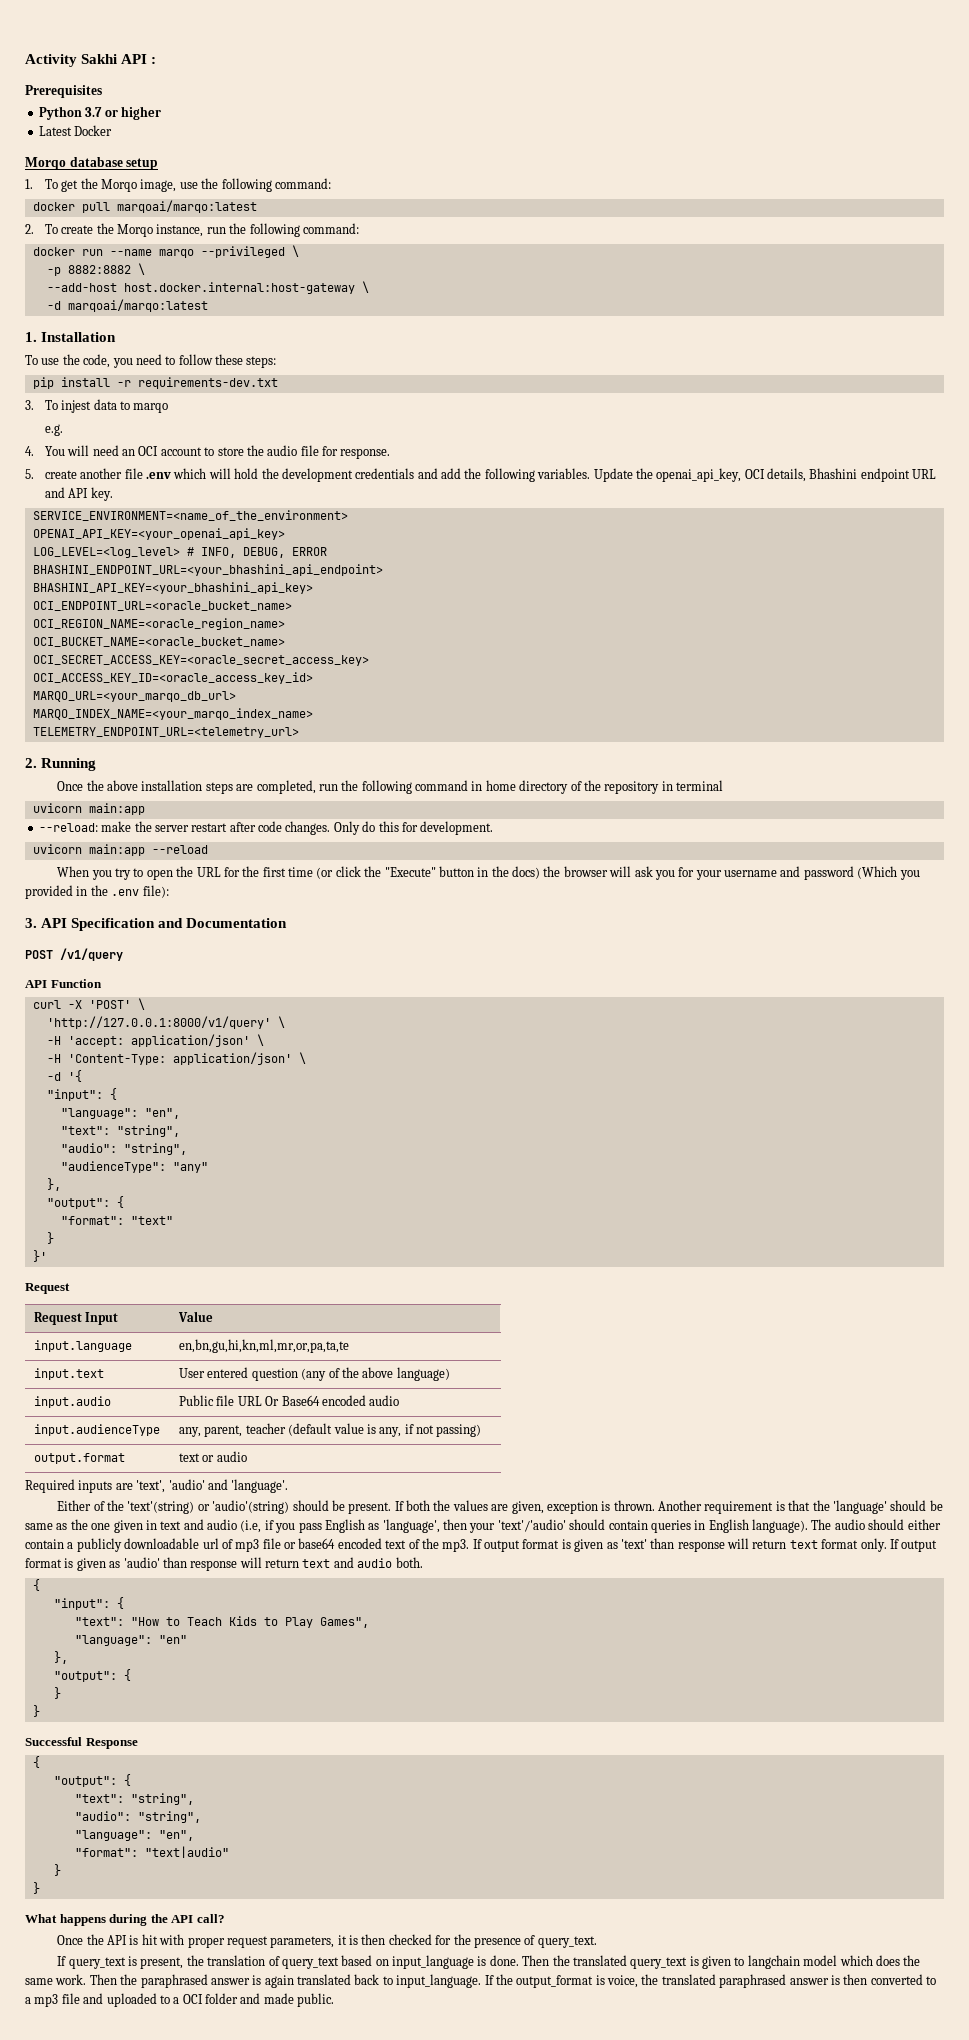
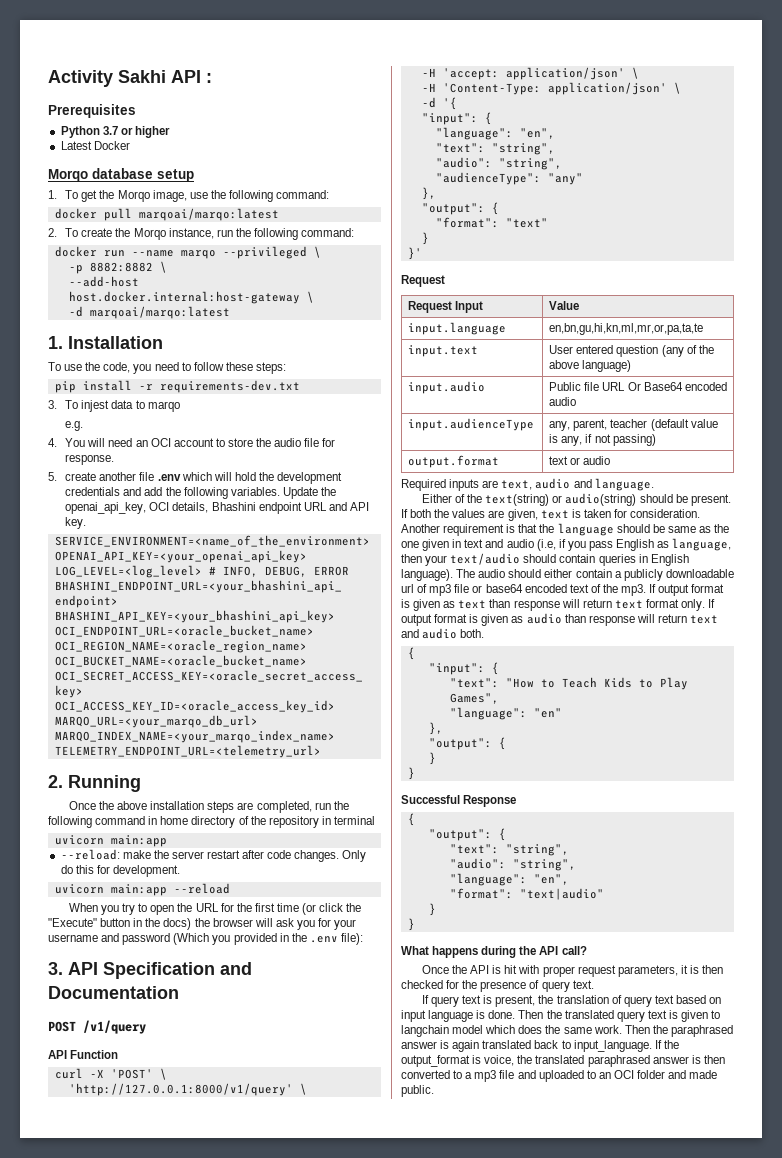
[136,1479,289,1493] 'text', 'audio' and 'language'. -> [501,478,654,491] text, audio and language.
[127,1500,290,1514] 'text'(string) or 'audio'(string) -> [485,493,637,506] text(string) or audio(string)
[546,1500,655,1514] exception is thrown. -> [540,509,701,519] text is taken for consideration.
[832,1500,887,1514] 'language' -> [557,523,614,536] language
[382,1519,440,1533] 'language', -> [672,538,732,551] language,
[497,1519,566,1532] 'text'/'audio' -> [450,553,521,565] text/audio
[620,1539,647,1549] 'text' -> [458,600,487,609] text
[123,1557,160,1568] 'audio' -> [526,613,562,624] audio
[537,1936,597,1948] [57,1956,126,1969] query_text. // If query_text -> [541,980,594,992] [421,995,482,1007] query text. // If query text
[281,1955,475,1969] query_text based on input_language -> [623,995,722,1007] [401,1010,474,1022] query text based on input language
[630,1957,688,1969] query_text -> [616,1010,667,1022] query text
[173,1997,180,2004] a -> [598,1072,611,1079] an

